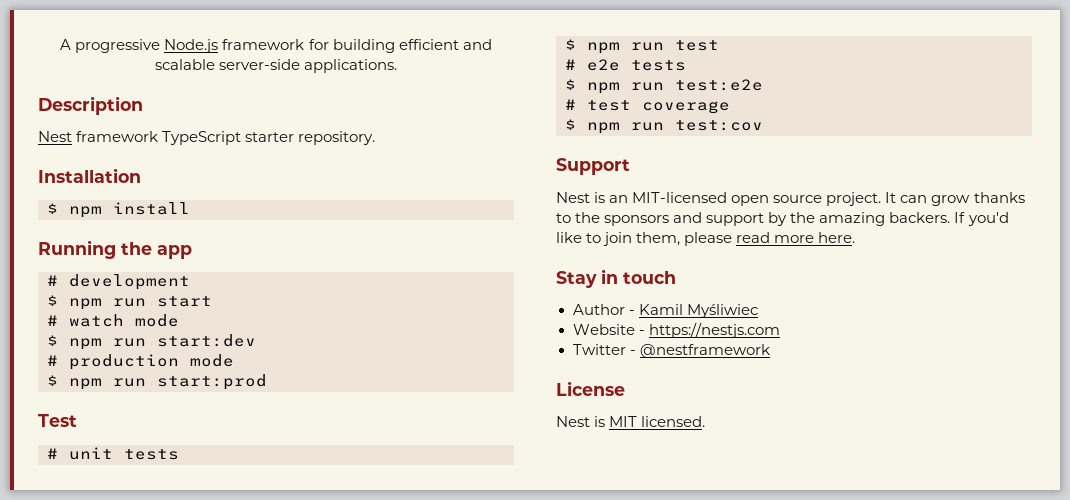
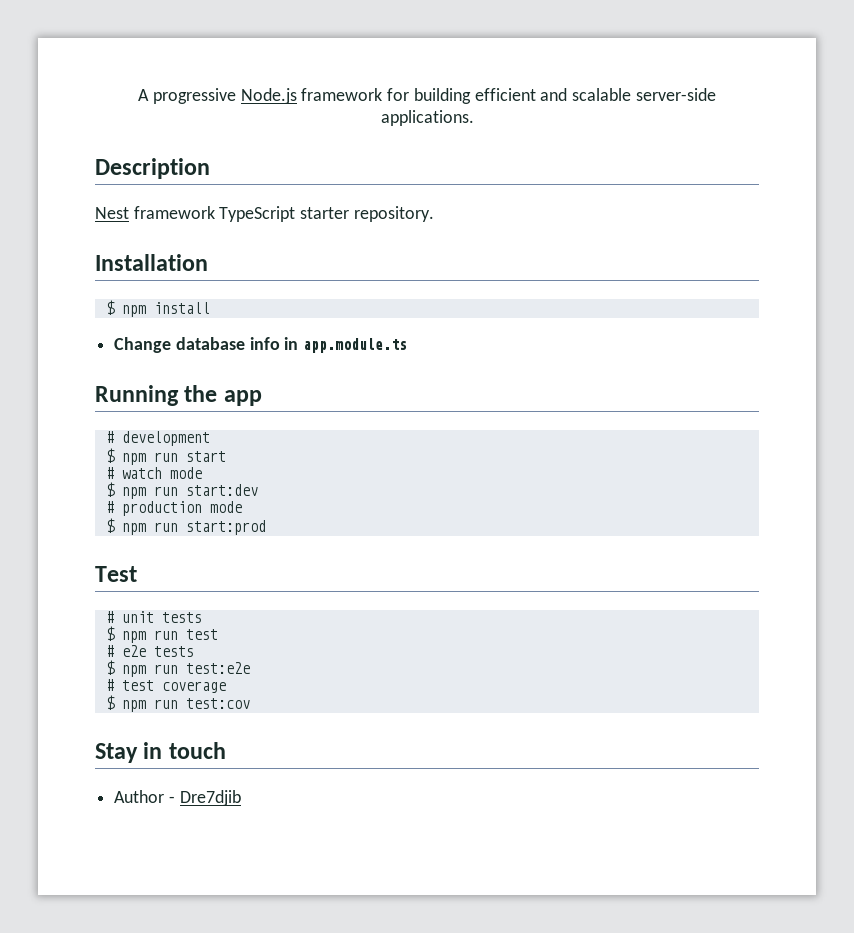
(190, 208) none -> [114,337,408,353] // Change database info in app.module.ts
[556,158,630,175] [556,192,1025,206] [556,212,1009,226] [556,232,856,246] // Support // Nest is an MIT-licensed open source project. It can grow thanks to the sponsors and support by the amazing backers. If you'd like to join them, please read more here. -> (250, 703) none
[638,304,758,318] [572,322,780,338] [572,344,770,358] [556,381,625,396] [556,416,706,427] Kamil Myśliwiec // Website - https://nestjs.com // Twitter - @nestframework // License // Nest is MIT licensed. -> [179,790,241,806] Dre7djib

